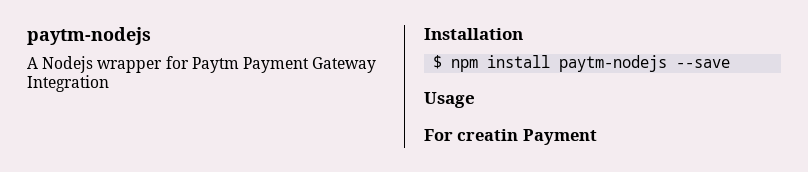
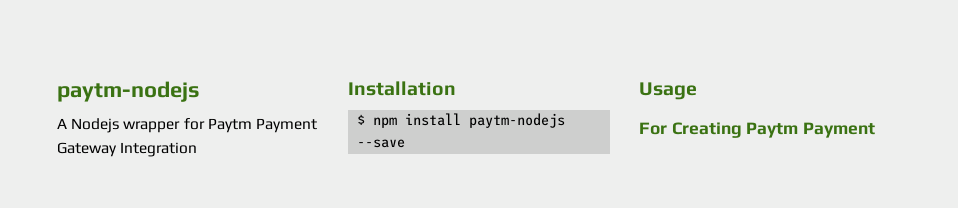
[457,129,519,141] creatin -> [671,122,799,138] Creating Paytm

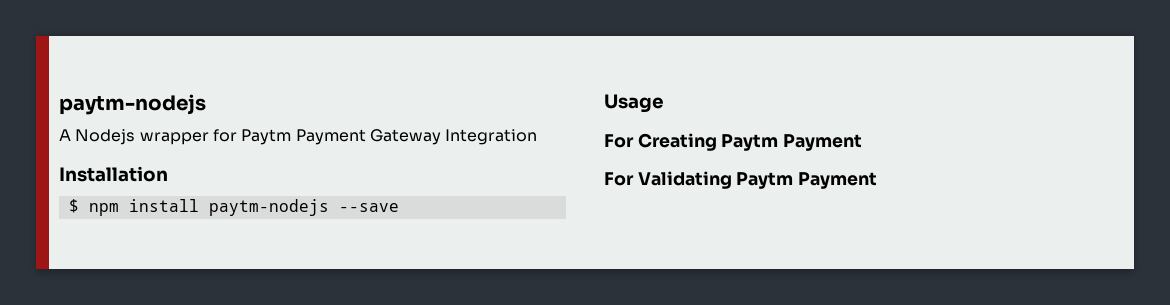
(876, 130) none -> [604,171,878,189] // For Validating Paytm Payment

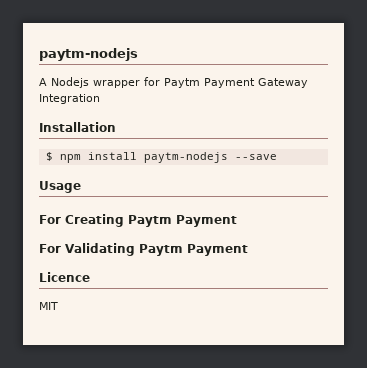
(878, 180) none -> [39,272,90,282] [39,302,58,310] // Licence // MIT

